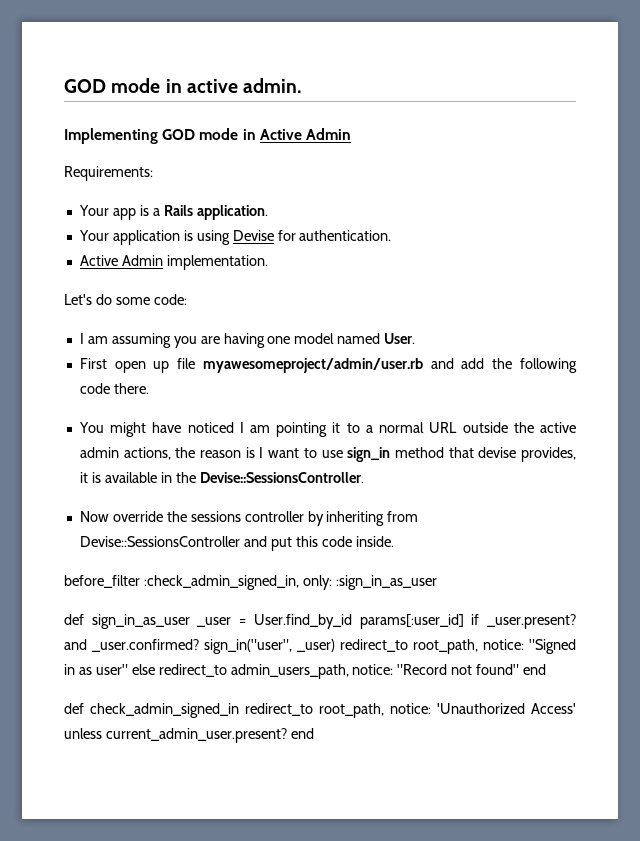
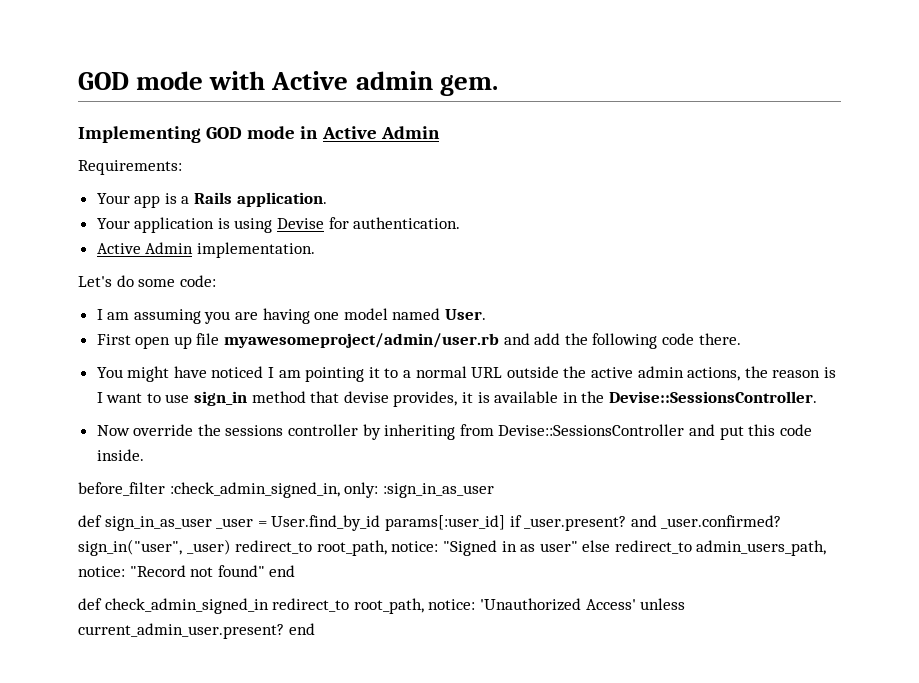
[64,78,303,93] GOD mode in active admin. -> [78,71,498,96] GOD mode with Active admin gem.

